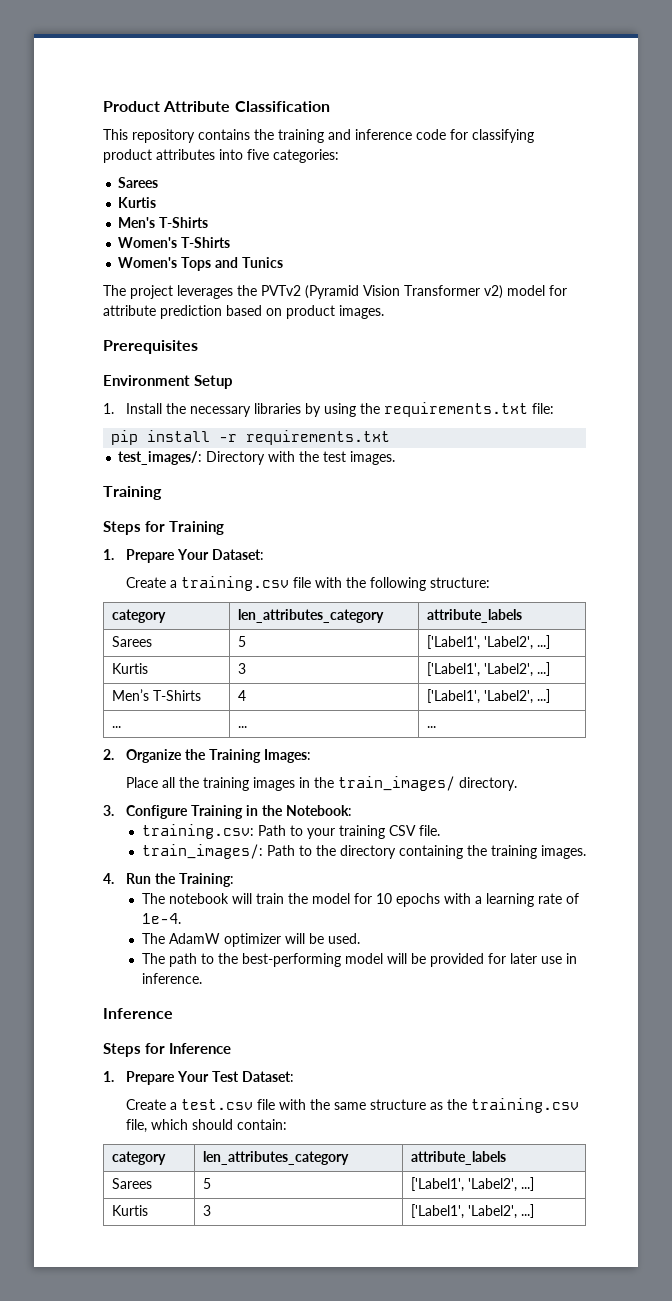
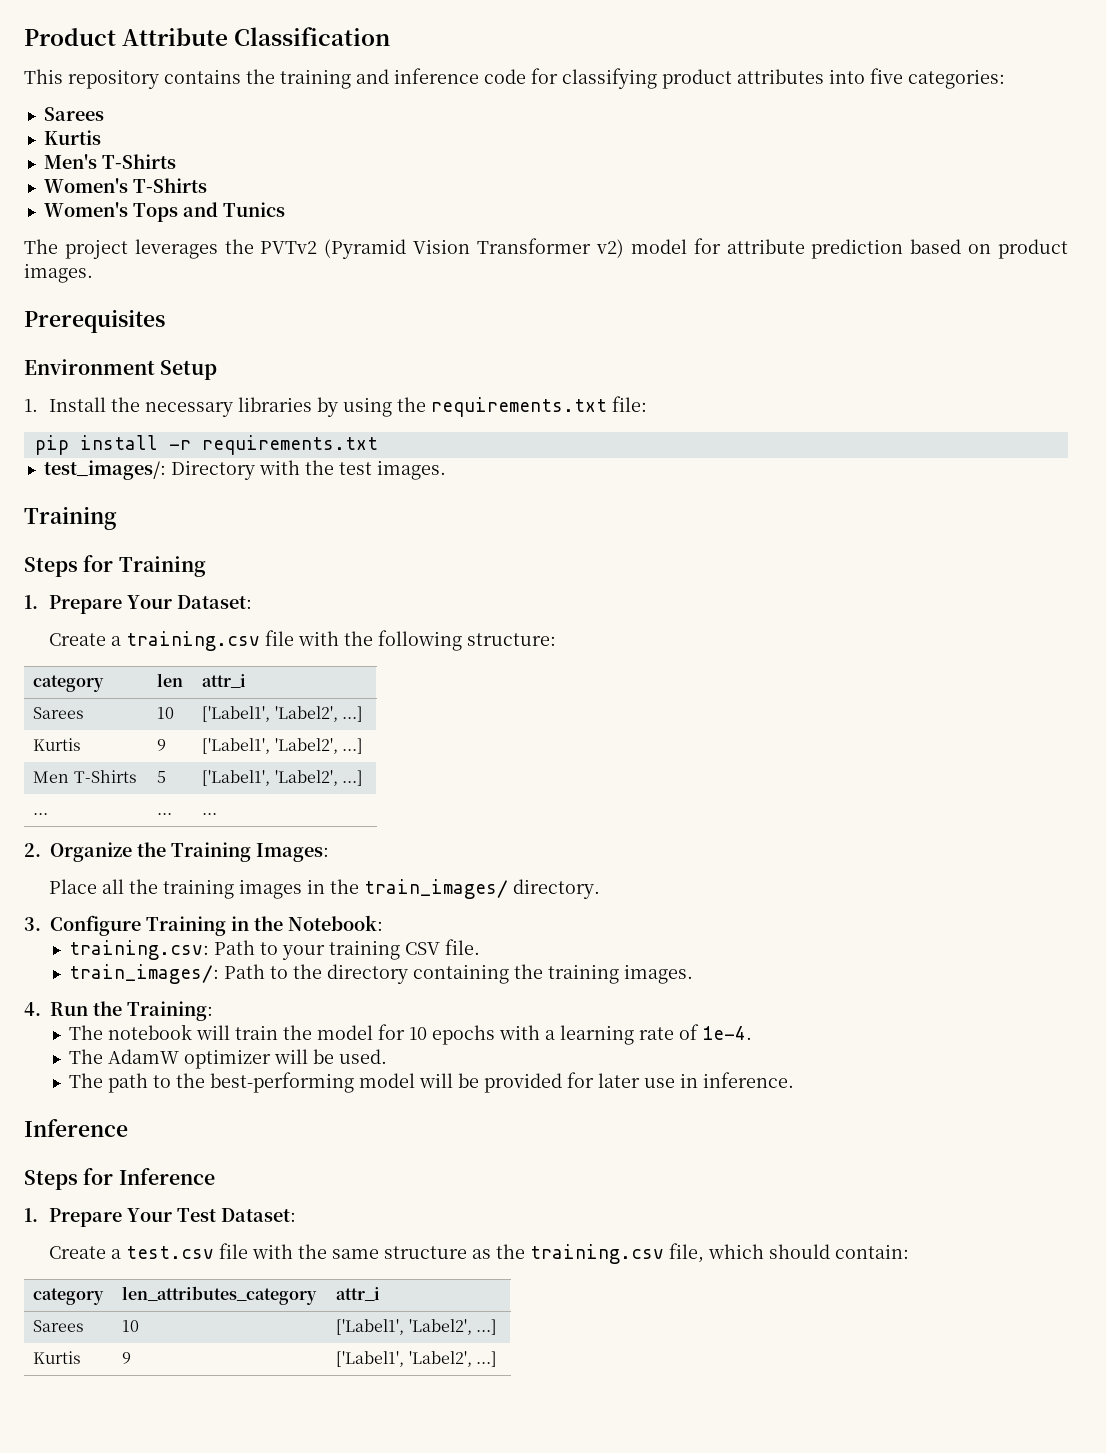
[238,609,385,623] [427,609,523,623] [112,636,153,647] [238,636,247,647] [427,635,551,650] [112,663,149,674] [238,663,247,674] [427,662,551,677] [112,689,150,701] len_attributes_category | attribute_labels // Sarees | 5 | ['Label1', 'Label2', ...] // Kurtis | 3 | ['Label1', 'Label2', ...] // Men’s -> [157,673,184,687] [202,674,247,688] [33,707,85,719] [157,707,175,719] [202,706,363,722] [33,738,82,751] [157,739,167,751] [202,738,363,754] [33,771,70,783] len | attr_i // Sarees | 10 | ['Label1', 'Label2', ...] // Kurtis | 9 | ['Label1', 'Label2', ...] // Men
[238,690,247,701] 4 -> [157,771,167,783] 5
[411,1151,507,1165] [112,1178,153,1189] [203,1178,212,1189] [411,1177,535,1192] [112,1205,149,1216] [203,1205,212,1216] attribute_labels // Sarees | 5 | ['Label1', 'Label2', ...] // Kurtis | 3 -> [336,1287,381,1301] [33,1320,85,1332] [122,1320,140,1332] [336,1319,497,1335] [33,1351,82,1364] [122,1352,132,1364] attr_i // Sarees | 10 | ['Label1', 'Label2', ...] // Kurtis | 9

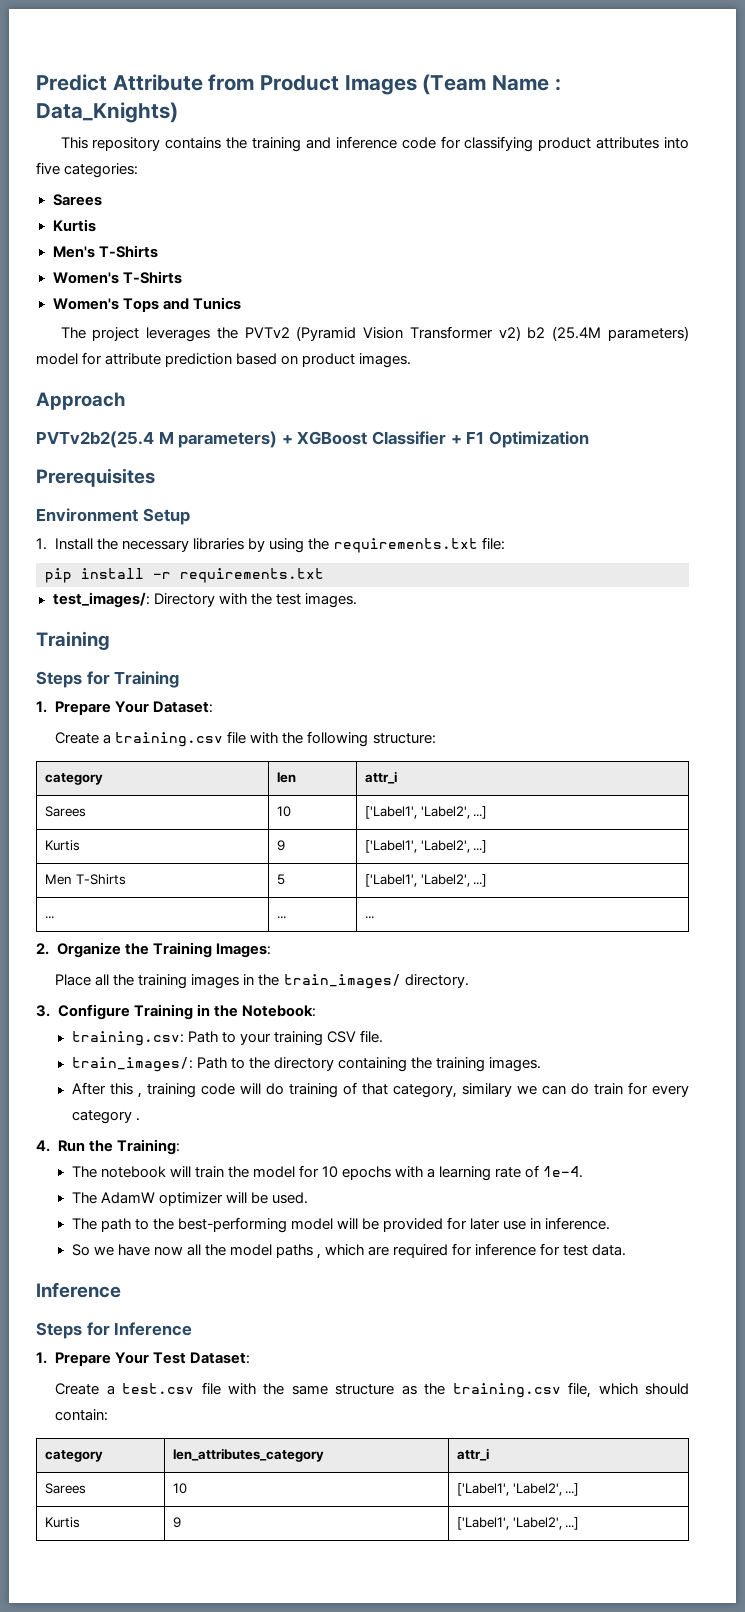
[24,27,391,46] Product Attribute Classification -> [36,74,561,95] [36,102,178,123] Predict Attribute from Product Images (Team Name : Data_Knights)
(624, 248) none -> [527,326,690,341] b2 (25.4M parameters)
(93, 273) none -> [36,392,125,410] [36,431,589,448] // Approach // PVTv2b2(25.4 M parameters) + XGBoost Classifier + F1 Optimization
(693, 974) none -> [71,1082,690,1098] [71,1110,140,1124] // After this , training code will do training of that category, similary we can do train for every category .
(794, 1080) none -> [71,1243,627,1259] // So we have now all the model paths , which are required for inference for test data.

